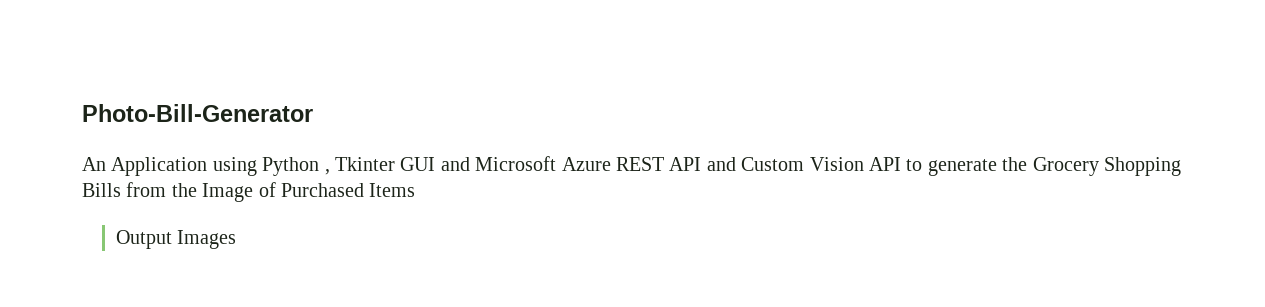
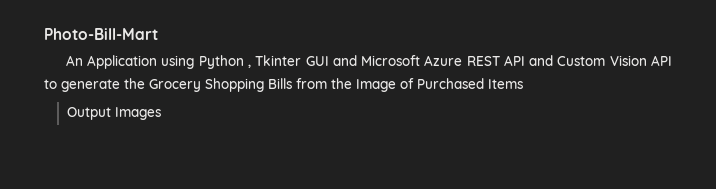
[82,104,313,122] Photo-Bill-Generator -> [44,28,158,40] Photo-Bill-Mart

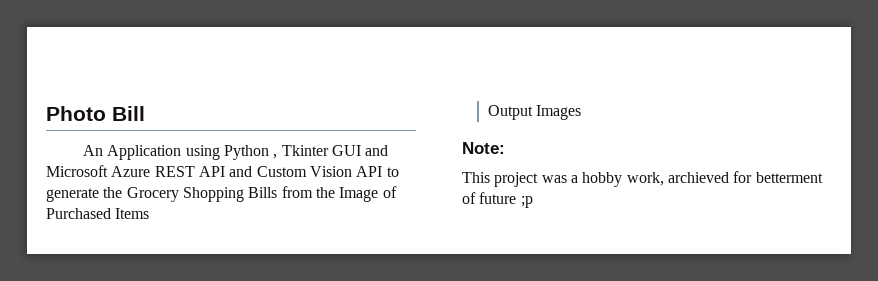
[44,28,158,40] Photo-Bill-Mart -> [46,106,145,121] Photo Bill
(161, 113) none -> [462,142,505,154] [462,171,823,187] [462,192,533,208] // Note: // This project was a hobby work, archieved for betterment of future ;p

